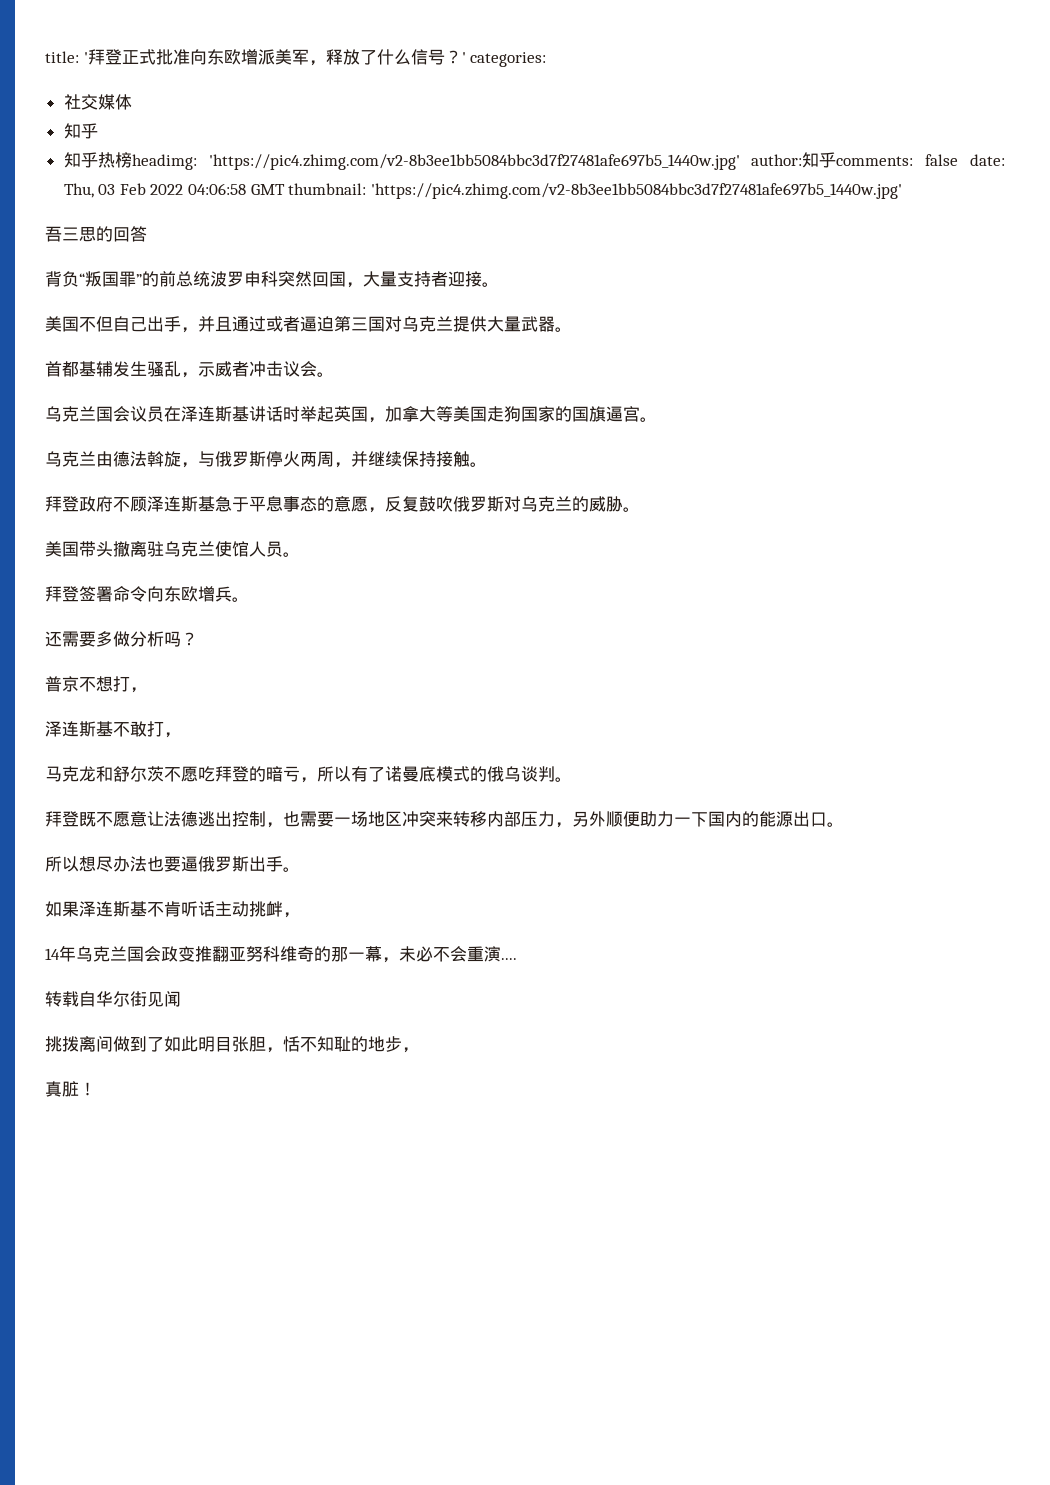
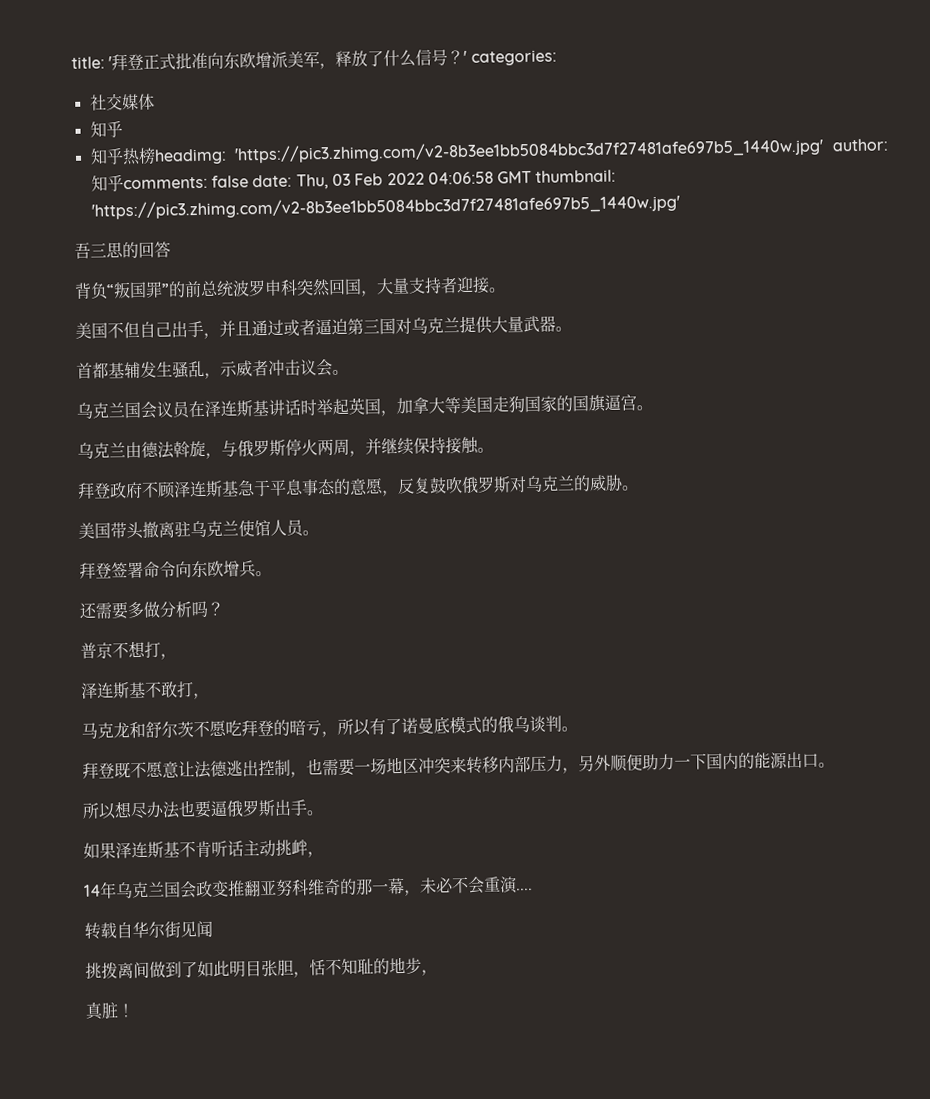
[208,154,740,170] 'https://pic4.zhimg.com/v2-8b3ee1bb5084bbc3d7f27481afe697b5_1440w.jpg' -> [234,137,825,164] 'https://pic3.zhimg.com/v2-8b3ee1bb5084bbc3d7f27481afe697b5_1440w.jpg'
[370,183,902,199] 'https://pic4.zhimg.com/v2-8b3ee1bb5084bbc3d7f27481afe697b5_1440w.jpg' -> [90,193,680,220] 'https://pic3.zhimg.com/v2-8b3ee1bb5084bbc3d7f27481afe697b5_1440w.jpg'

